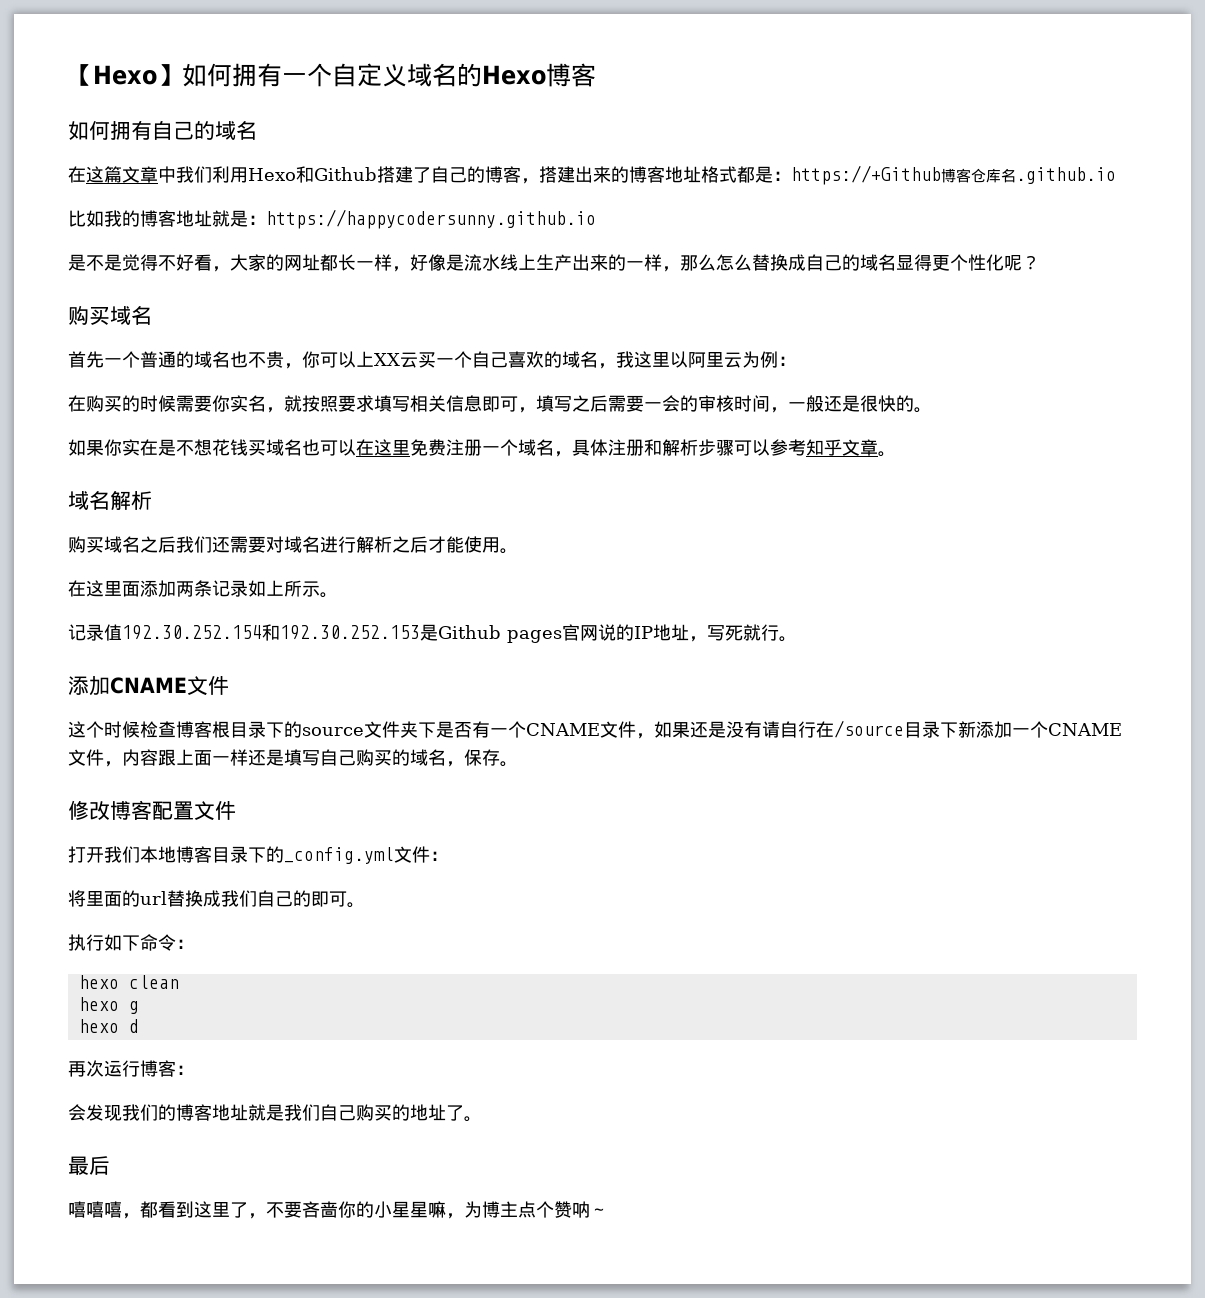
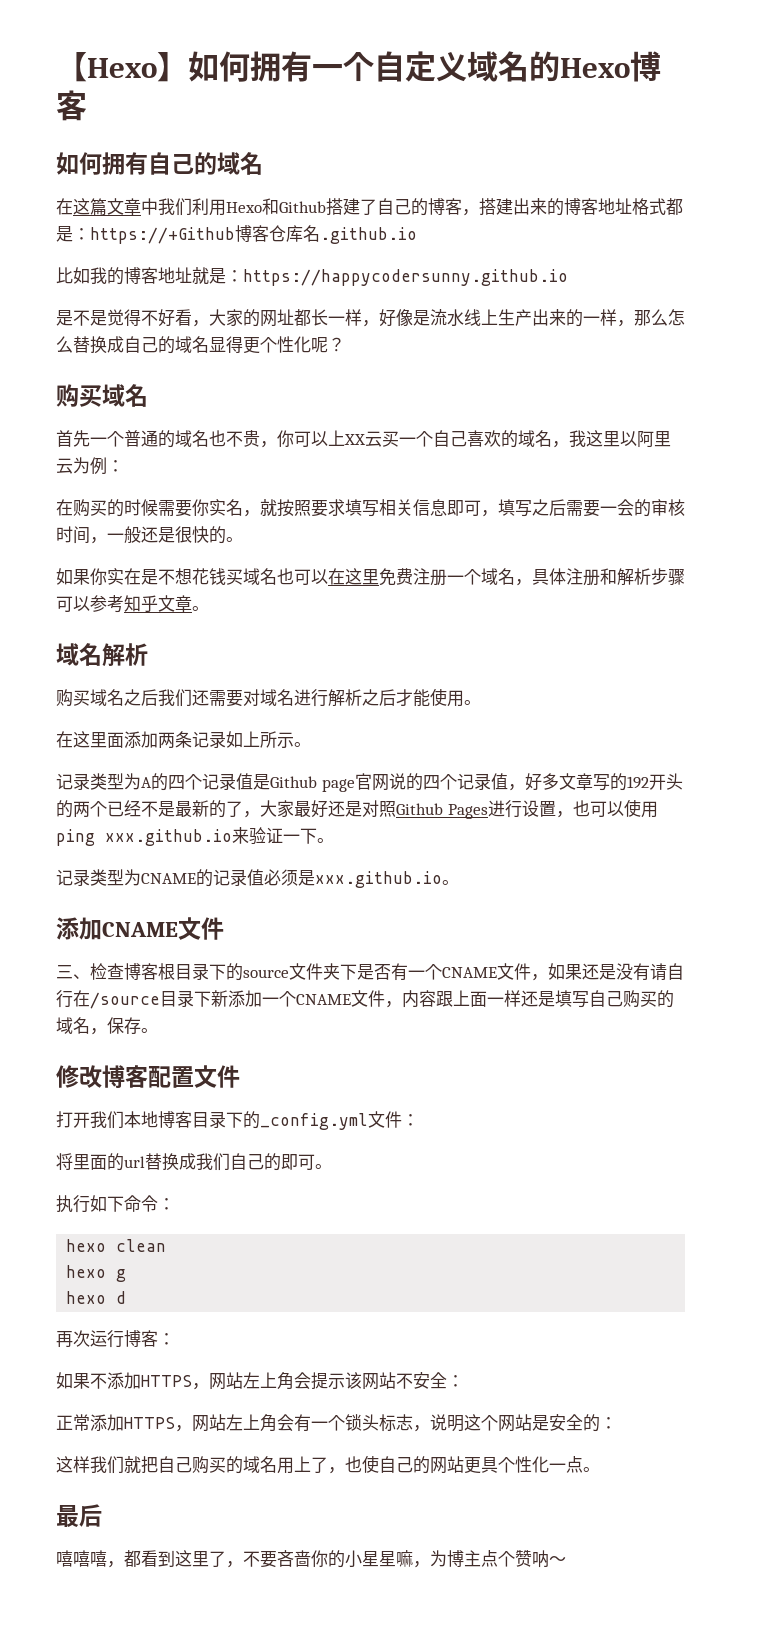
[104,624,779,643] 值192.30.252.154和192.30.252.153是Github pages官网说的IP地址，写死就行 -> [90,773,683,792] [56,799,658,819] [56,827,334,846] [56,869,442,888] 类型为A的四个记录值是Github page官网说的四个记录值，好多文章写的192开头的两个已经不是最新的了，大家最好还是对照Github Pages进行设置，也可以使用ping xxx.github.io来验证一下。 // 记录类型为CNAME的记录值必须是xxx.github.io
[68,721,140,738] 这个时候 -> [56,965,90,979] 三、
[68,1104,464,1121] 会发现我们的博客地址就是我们自己购买的地址了 -> [56,1372,464,1390] [56,1414,617,1432] [56,1455,583,1474] 如果不添加HTTPS，网站左上角会提示该网站不安全： // 正常添加HTTPS，网站左上角会有一个锁头标志，说明这个网站是安全的： // 这样我们就把自己购买的域名用上了，也使自己的网站更具个性化一点

